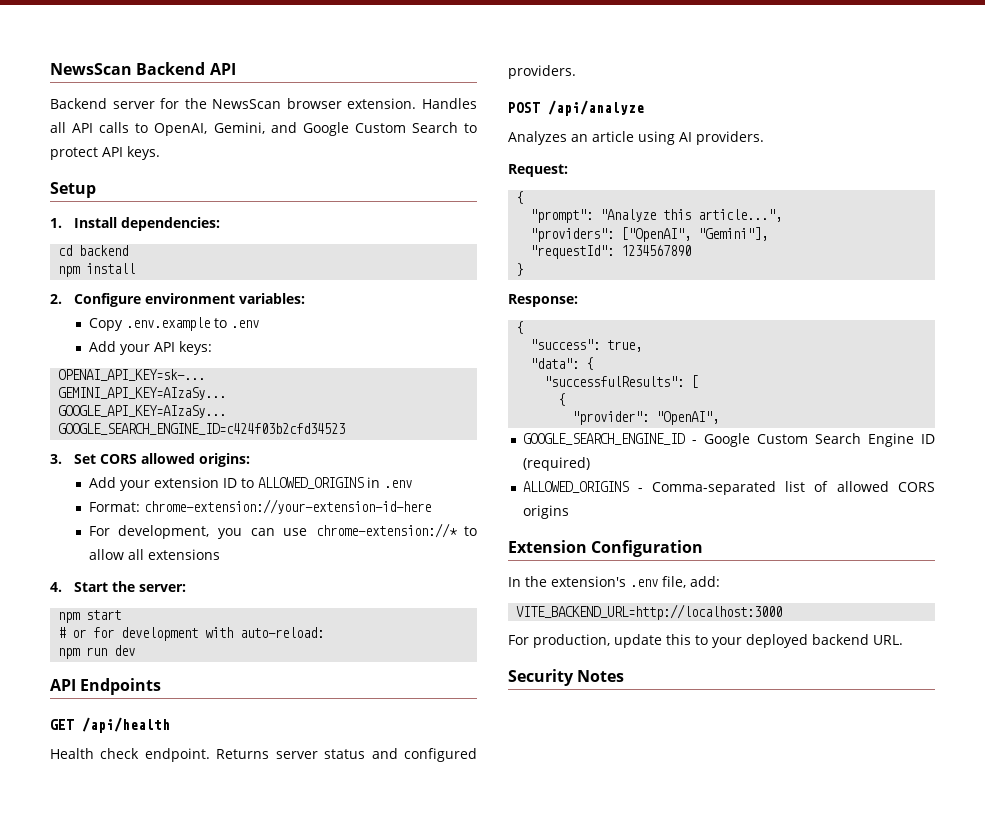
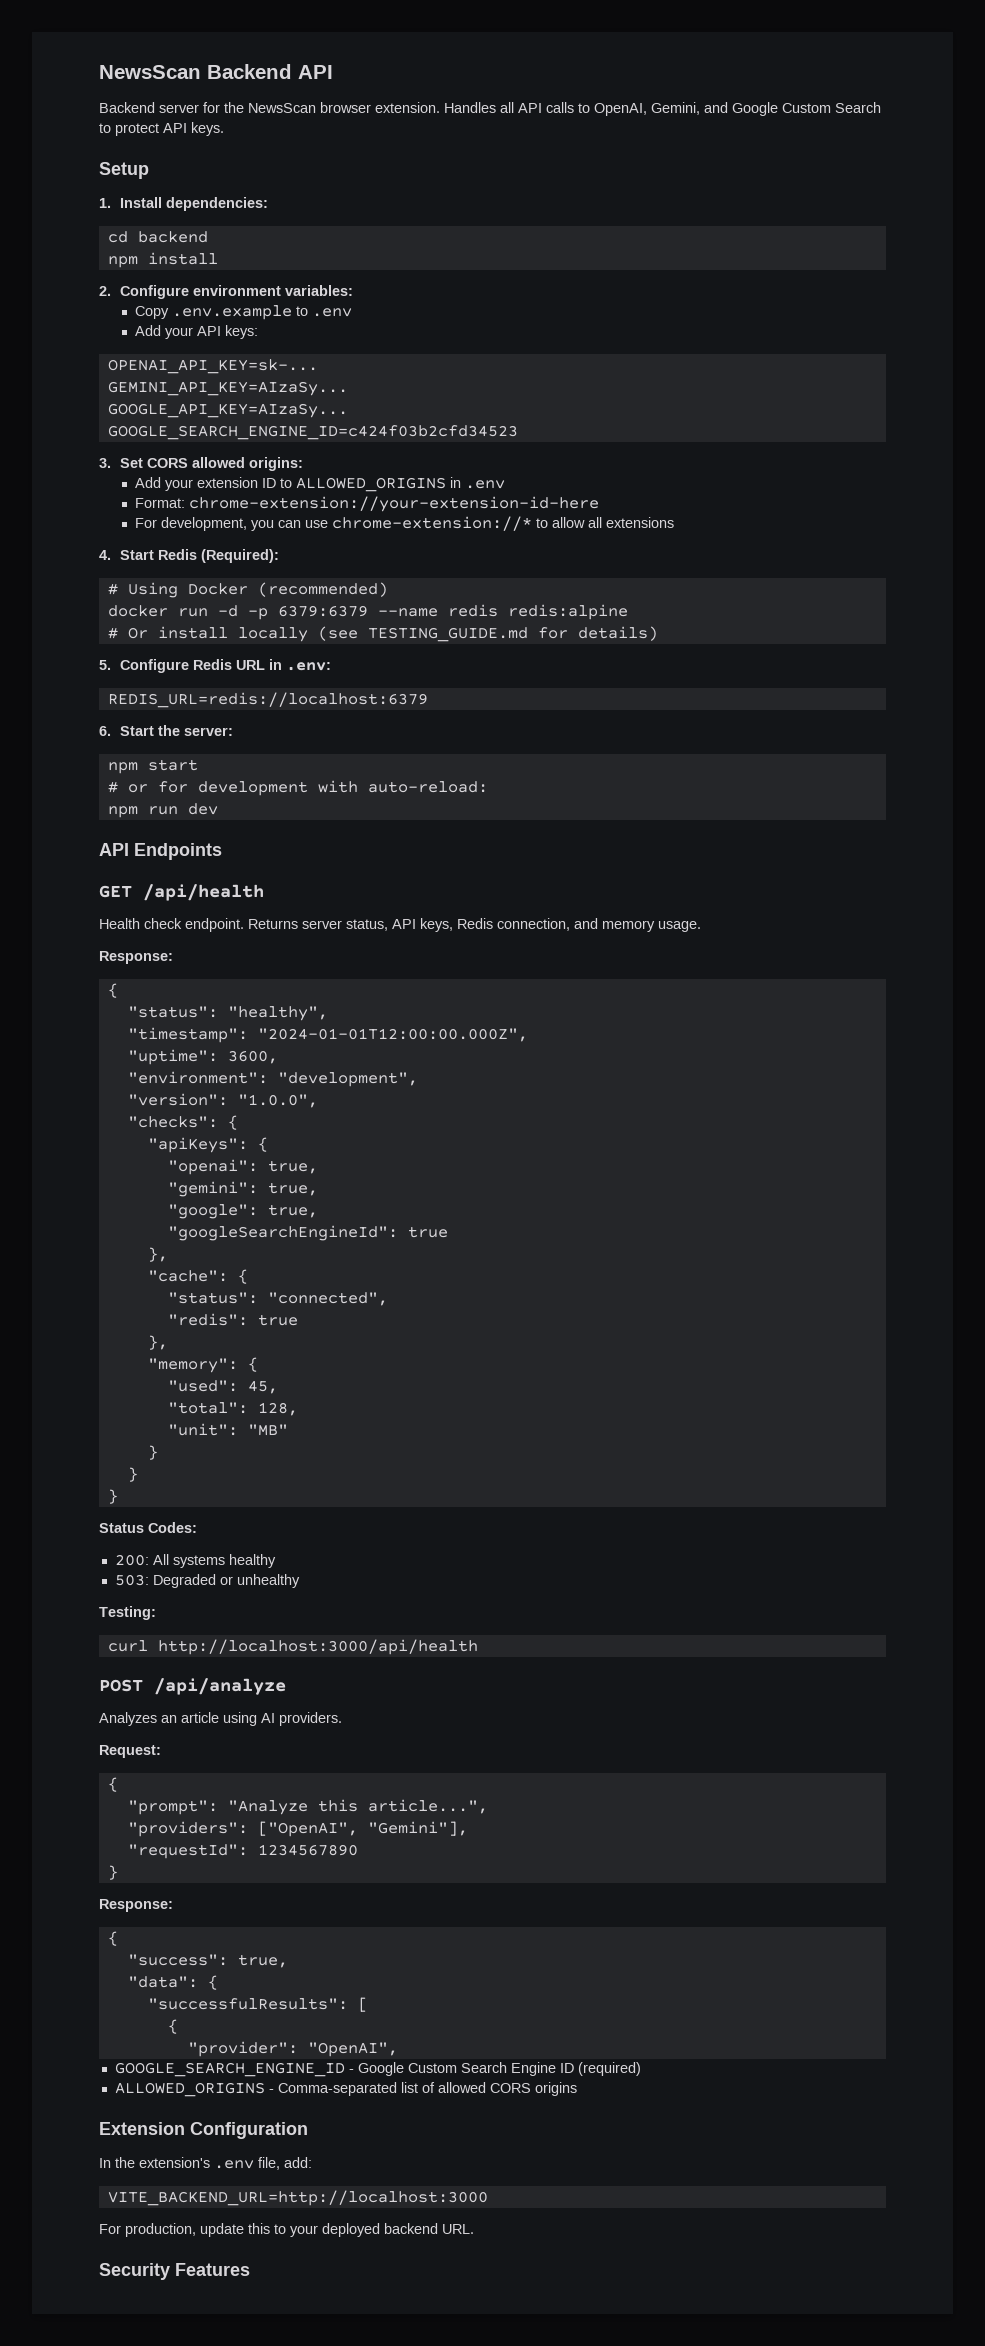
(108, 587) none -> [157,549,279,563] [107,582,388,598] [107,604,628,620] [107,626,658,642] [99,659,331,673] [107,692,428,708] [99,726,154,736] Redis (Required): // # Using Docker (recommended) // docker run -d -p 6379:6379 --name redis redis:alpine // # Or install locally (see TESTING_GUIDE.md for details) // 5. Configure Redis URL in .env: // REDIS_URL=redis://localhost:6379 // 6. Start
[324,748,477,762] [508,65,576,79] status and configured providers. -> [346,918,701,932] [99,951,173,964] [107,983,118,998] [127,1006,328,1021] [127,1027,528,1043] [127,1049,278,1065] [127,1071,418,1087] [127,1093,318,1108] [127,1115,238,1130] [147,1137,268,1153] [167,1159,318,1175] [167,1181,318,1197] [167,1204,318,1219] [167,1225,448,1241] [147,1247,168,1262] [147,1269,248,1284] [167,1292,388,1306] [167,1313,298,1326] [147,1335,168,1350] [147,1357,258,1373] [167,1380,278,1394] [167,1402,298,1416] [167,1423,288,1436] [147,1445,158,1460] [127,1467,138,1482] [107,1489,118,1504] [99,1522,197,1533] [114,1554,276,1568] [114,1574,300,1588] [99,1606,156,1620] [107,1639,478,1655] status, API keys, Redis connection, and memory usage. // Response: // { // "status": "healthy", // "timestamp": "2024-01-01T12:00:00.000Z", // "uptime": 3600, // "environment": "development", // "version": "1.0.0", // "checks": { // "apiKeys": { // "openai": true, // "gemini": true, // "google": true, // "googleSearchEngineId": true // }, // "cache": { // "status": "connected", // "redis": true // }, // "memory": { // "used": 45, // "total": 128, // "unit": "MB" // } // } // } // Status Codes: // 200: All systems healthy // 503: Degraded or unhealthy // Testing: // curl http://localhost:3000/api/health
[577,670,625,682] Notes -> [175,2263,250,2276] Features

